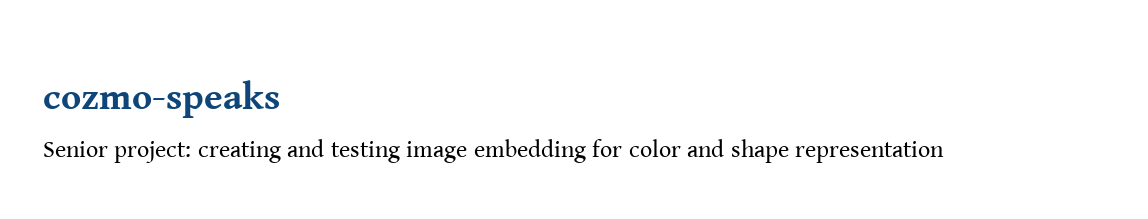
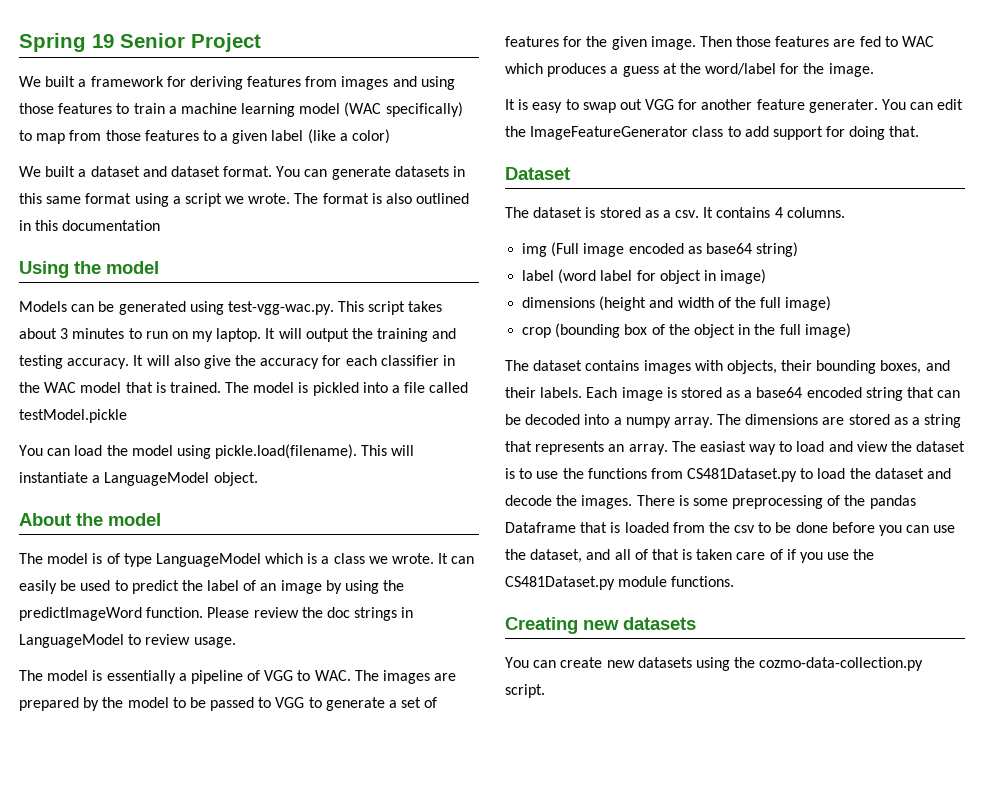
[43,80,280,118] [43,139,945,163] cozmo-speaks // Senior project: creating and testing image embedding for color and shape representation -> [19,33,261,52] [19,76,455,90] [19,102,463,117] [19,129,391,144] [19,166,466,180] [19,193,470,207] [19,220,161,231] [19,261,159,278] [19,301,443,315] [19,328,457,342] [19,355,456,369] [19,382,469,396] [19,409,127,423] [19,444,415,459] [19,472,258,486] [19,513,161,526] [19,553,475,567] [19,580,405,594] [19,607,414,621] [19,634,236,648] [19,670,457,684] [19,697,438,711] [505,36,935,50] [505,63,874,77] [505,99,964,113] [505,126,920,140] [505,167,570,180] [505,207,845,218] [522,242,799,257] [522,269,767,284] [522,296,832,311] [522,323,851,338] [505,360,950,374] [505,387,961,401] [505,414,962,428] [505,441,966,455] [505,468,952,482] [505,495,916,509] [505,522,956,536] [505,549,875,563] [505,576,735,590] [505,617,696,634] [505,657,924,671] [505,684,545,698] Spring 19 Senior Project // We built a framework for deriving features from images and using those features to train a machine learning model (WAC specifically) to map from those features to a given label (like a color) // We built a dataset and dataset format. You can generate datasets in this same format using a script we wrote. The format is also outlined in this documentation // Using the model // Models can be generated using test-vgg-wac.py. This script takes about 3 minutes to run on my laptop. It will output the training and testing accuracy. It will also give the accuracy for each classifier in the WAC model that is trained. The model is pickled into a file called testModel.pickle // You can load the model using pickle.load(filename). This will instantiate a LanguageModel object. // About the model // The model is of type LanguageModel which is a class we wrote. It can easily be used to predict the label of an image by using the predictImageWord function. Please review the doc strings in LanguageModel to review usage. // The model is essentially a pipeline of VGG to WAC. The images are prepared by the model to be passed to VGG to generate a set of features for the given image. Then those features are fed to WAC which produces a guess at the word/label for the image. // It is easy to swap out VGG for another feature generater. You can edit the ImageFeatureGenerator class to add support for doing that. // Dataset // The dataset is stored as a csv. It contains 4 columns. // img (Full image encoded as base64 string) // label (word label for object in image) // dimensions (height and width of the full image) // crop (bounding box of the object in the full image) // The dataset contains images with objects, their bounding boxes, and their labels. Each image is stored as a base64 encoded string that can be decoded into a numpy array. The dimensions are stored as a string that represents an array. The easiast way to load and view the dataset is to use the functions from CS481Dataset.py to load the dataset and decode the images. There is some preprocessing of the pandas Dataframe that is loaded from the csv to be done before you can use the dataset, and all of that is taken care of if you use the CS481Dataset.py module functions. // Creating new datasets // You can create new datasets using the cozmo-data-collection.py script.

